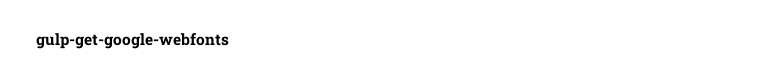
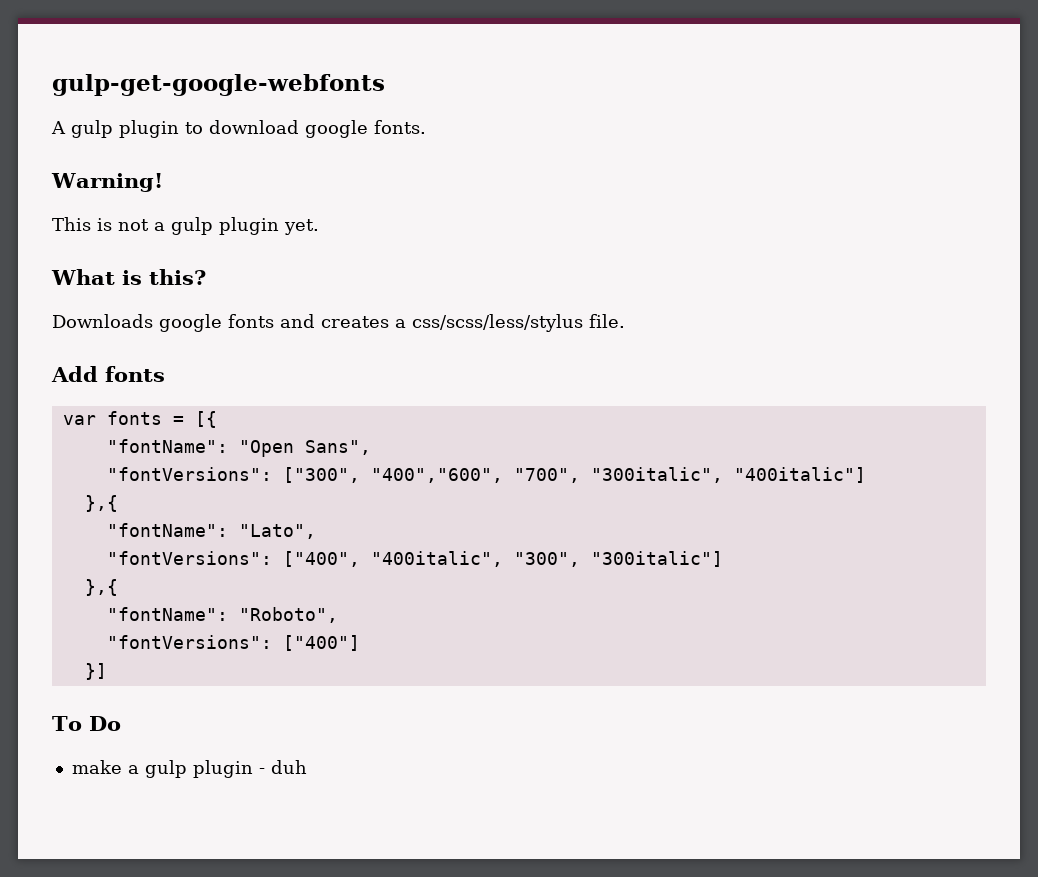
(229, 41) none -> [51,120,426,138] [51,173,163,192] [52,217,319,235] [51,269,206,285] [52,314,625,332] [51,366,165,382] [62,411,217,428] [106,439,371,457] [106,467,866,483] [84,495,118,512] [106,523,316,539] [106,551,723,567] [84,579,118,596] [106,607,338,623] [106,635,360,651] [84,663,107,680] [52,716,121,731] [71,760,307,778] // A gulp plugin to download google fonts. // Warning! // This is not a gulp plugin yet. // What is this? // Downloads google fonts and creates a css/scss/less/stylus file. // Add fonts // var fonts = [{ // "fontName": "Open Sans", // "fontVersions": ["300", "400","600", "700", "300italic", "400italic"] // },{ // "fontName": "Lato", // "fontVersions": ["400", "400italic", "300", "300italic"] // },{ // "fontName": "Roboto", // "fontVersions": ["400"] // }] // To Do // make a gulp plugin - duh

